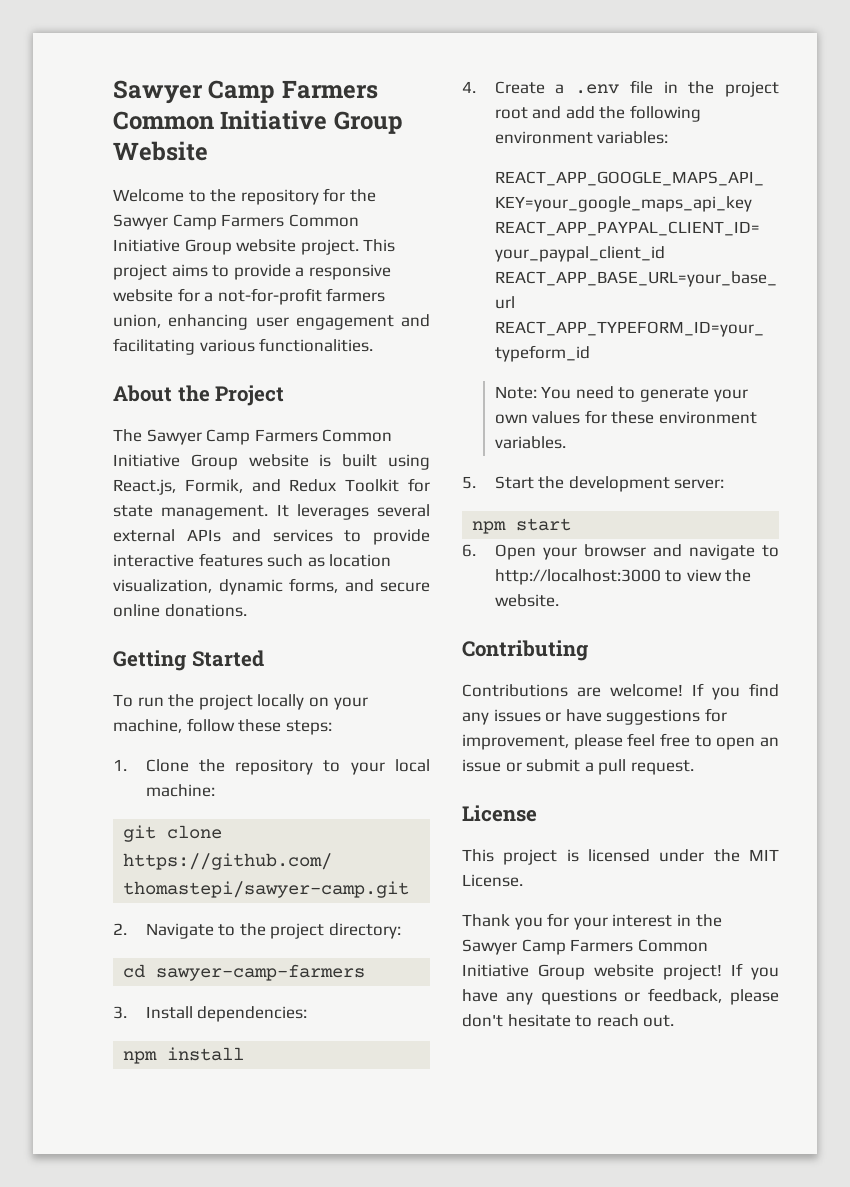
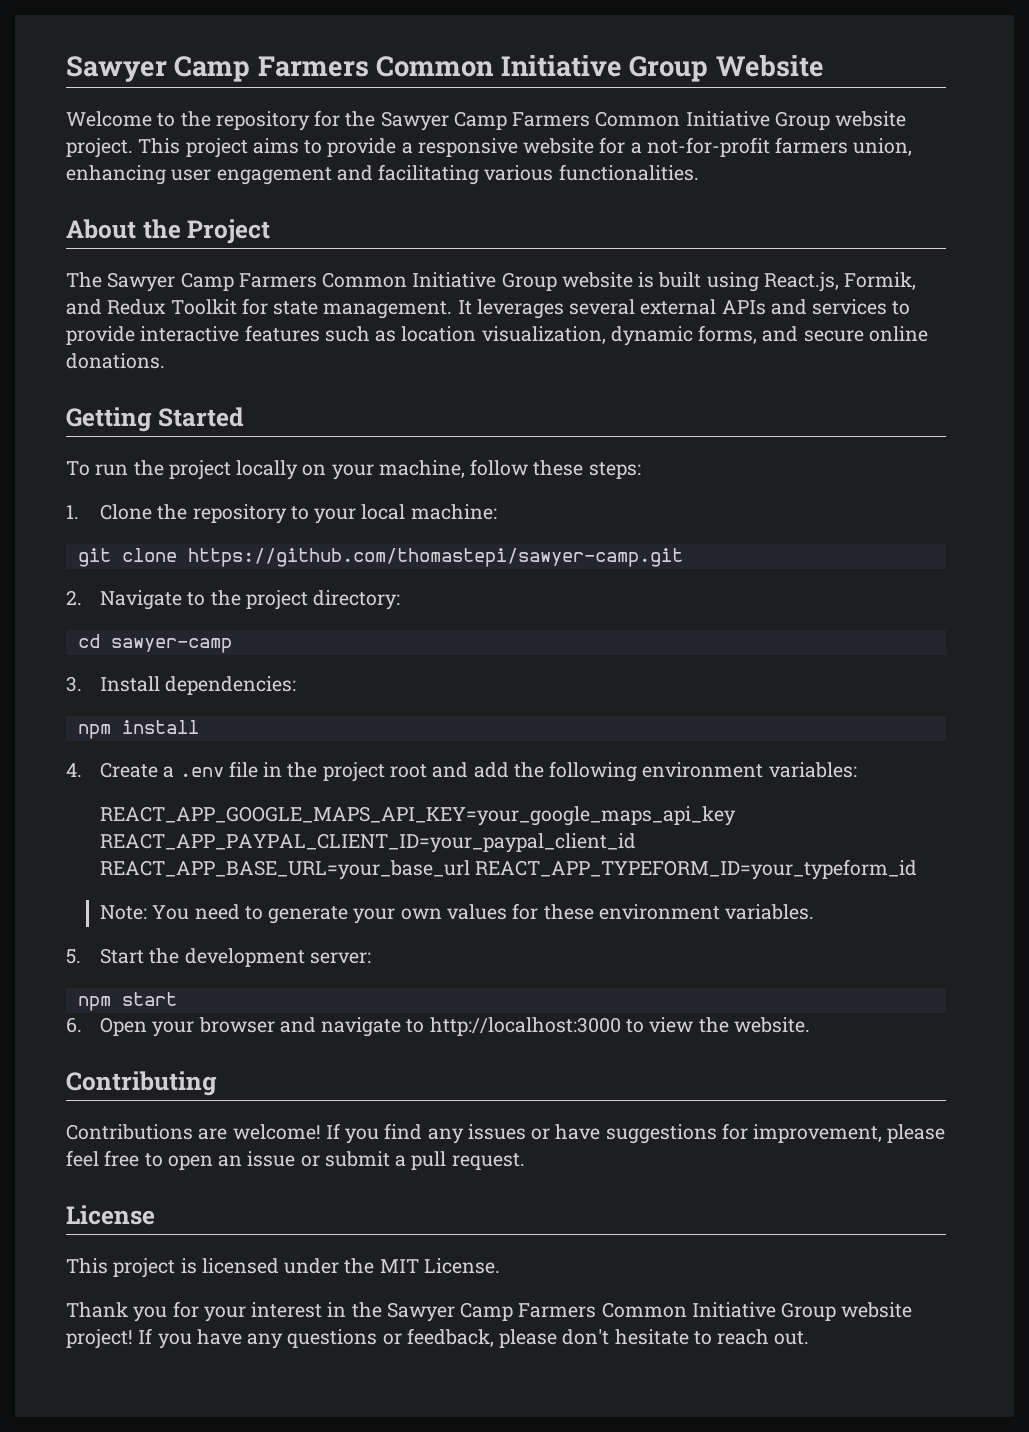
[156,964,366,981] sawyer-camp-farmers -> [110,638,232,653] sawyer-camp

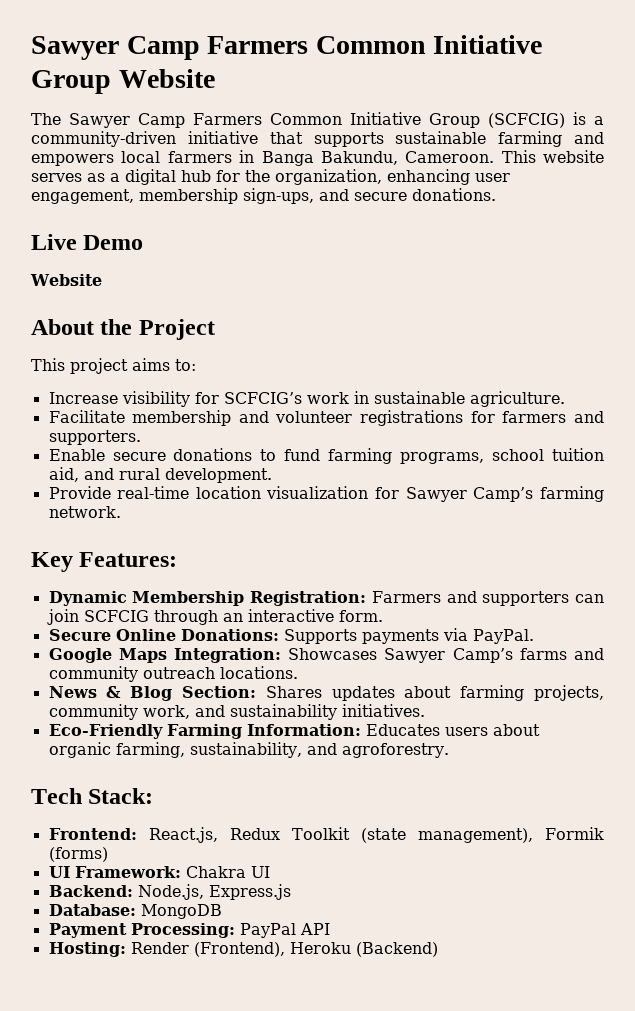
[66,110,907,131] [66,137,913,158] [66,164,699,185] [66,219,271,244] // Welcome to the repository for the Sawyer Camp Farmers Common Initiative Group website project. This project aims to provide a responsive website for a not-for-profit farmers union, enhancing user engagement and facilitating various functionalities. // About the Project -> (215, 78) none
[561,272,917,292] [66,298,911,319] [66,325,758,346] website is built using React.js, Formik, and Redux Toolkit for state management. It leverages several external APIs and services to provide interactive features such as location visualization, dynamic forms, -> [487,112,604,128] [31,131,604,147] [31,150,604,166] [31,169,510,185] [31,188,314,204] (SCFCIG) is a community-driven initiative that supports sustainable farming and empowers local farmers in Banga Bakundu, Cameroon. This website serves as a digital hub for the organization, enhancing user engagement, membership sign-ups,
[868,326,928,342] online -> (407, 196) none
[66,407,244,432] [66,459,641,480] [66,504,497,524] [77,548,683,567] [66,590,401,610] [77,634,232,653] [66,676,297,695] [77,720,199,739] [66,761,857,782] [100,806,737,826] [100,833,637,853] [100,859,918,880] [100,903,815,924] [66,948,371,967] [77,992,177,1011] [66,1017,810,1037] [66,1071,217,1096] [66,1123,946,1144] [66,1150,525,1170] [66,1205,155,1225] [66,1258,500,1278] [66,1301,913,1322] [66,1328,810,1349] Getting Started // To run the project locally on your machine, follow these steps: // 1. Clone the repository to your local machine: // git clone https://github.com/thomastepi/sawyer-camp.git // 2. Navigate to the project directory: // cd sawyer-camp // 3. Install dependencies: // npm install // 4. Create a .env file in the project root and add the following environment variables: // REACT_APP_GOOGLE_MAPS_API_KEY=your_google_maps_api_key REACT_APP_PAYPAL_CLIENT_ID=your_paypal_client_id REACT_APP_BASE_URL=your_base_url REACT_APP_TYPEFORM_ID=your_typeform_id // Note: You need to generate your own values for these environment variables. // 5. Start the development server: // npm start // 6. Open your browser and navigate to http://localhost:3000 to view the website. // Contributing // Contributions are welcome! If you find any issues or have suggestions for improvement, please feel free to open an issue or submit a pull request. // License // This project is licensed under the MIT License. // Thank you for your interest in the Sawyer Camp Farmers Common Initiative Group website project! If you have any questions or feedback, please don't hesitate to reach out. -> [31,234,144,250] [30,274,102,286] [31,319,215,340] [31,358,196,374] [48,391,565,407] [48,410,604,426] [48,430,141,445] [48,448,604,464] [48,467,272,483] [48,486,604,502] [48,506,121,518] [31,552,178,572] [48,591,604,606] [46,609,383,625] [48,628,534,644] [48,648,604,663] [48,666,298,682] [48,685,604,701] [48,704,425,720] [48,724,540,739] [48,742,449,758] [31,788,154,804] [48,827,605,843] [48,847,108,862] [48,866,270,878] [48,884,291,900] [48,904,222,919] [48,923,330,938] [48,942,438,957] Live Demo // Website // About the Project // This project aims to: // Increase visibility for SCFCIG’s work in sustainable agriculture. // Facilitate membership and volunteer registrations for farmers and supporters. // Enable secure donations to fund farming programs, school tuition aid, and rural development. // Provide real-time location visualization for Sawyer Camp’s farming network. // Key Features: // Dynamic Membership Registration: Farmers and supporters can join SCFCIG through an interactive form. // Secure Online Donations: Supports payments via PayPal. // Google Maps Integration: Showcases Sawyer Camp’s farms and community outreach locations. // News & Blog Section: Shares updates about farming projects, community work, and sustainability initiatives. // Eco-Friendly Farming Information: Educates users about organic farming, sustainability, and agroforestry. // Tech Stack: // Frontend: React.js, Redux Toolkit (state management), Formik (forms) // UI Framework: Chakra UI // Backend: Node.js, Express.js // Database: MongoDB // Payment Processing: PayPal API // Hosting: Render (Frontend), Heroku (Backend)

